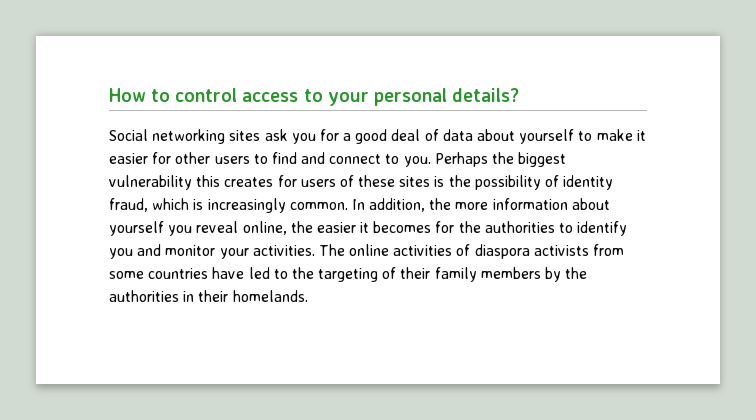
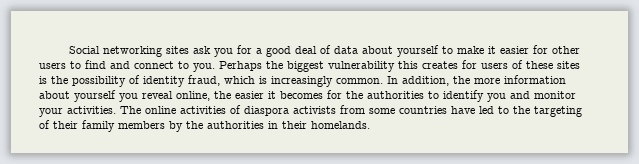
[109,88,519,106] How to control access to your personal details? // -> (68, 50) none

